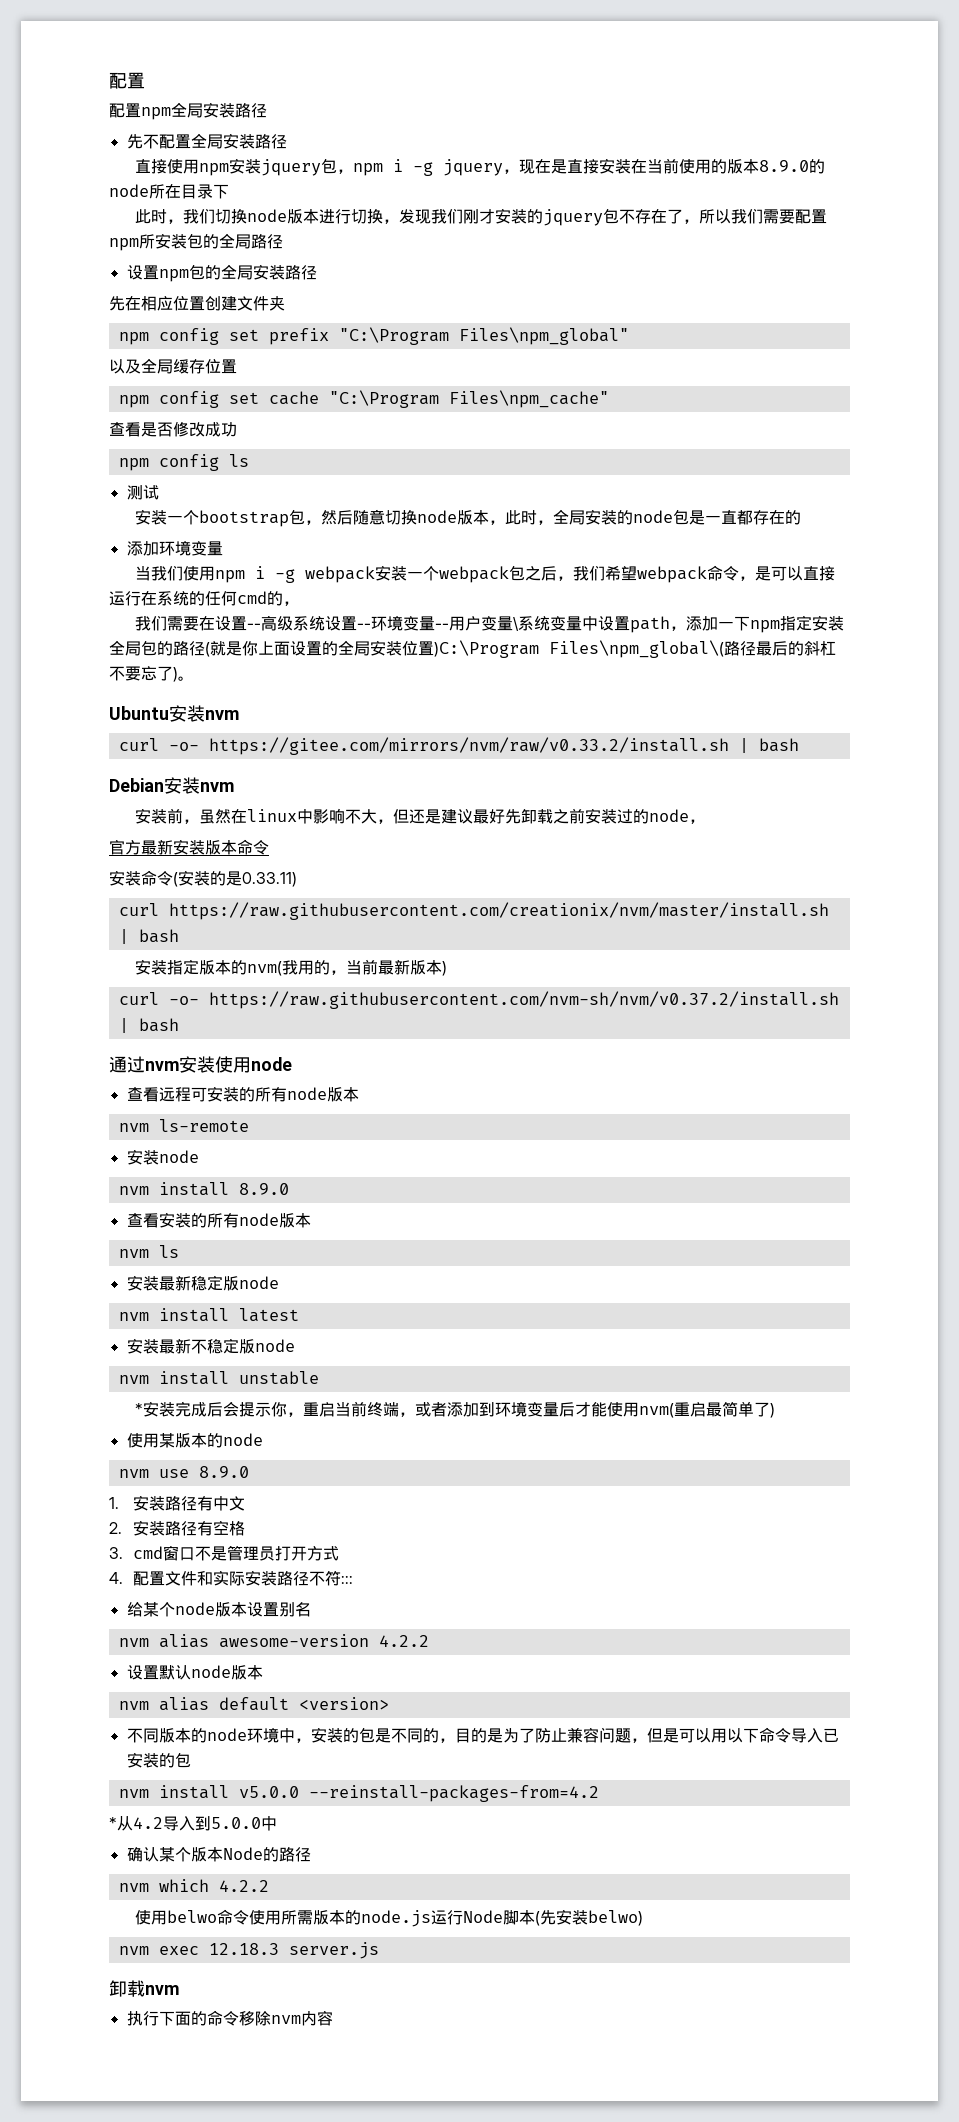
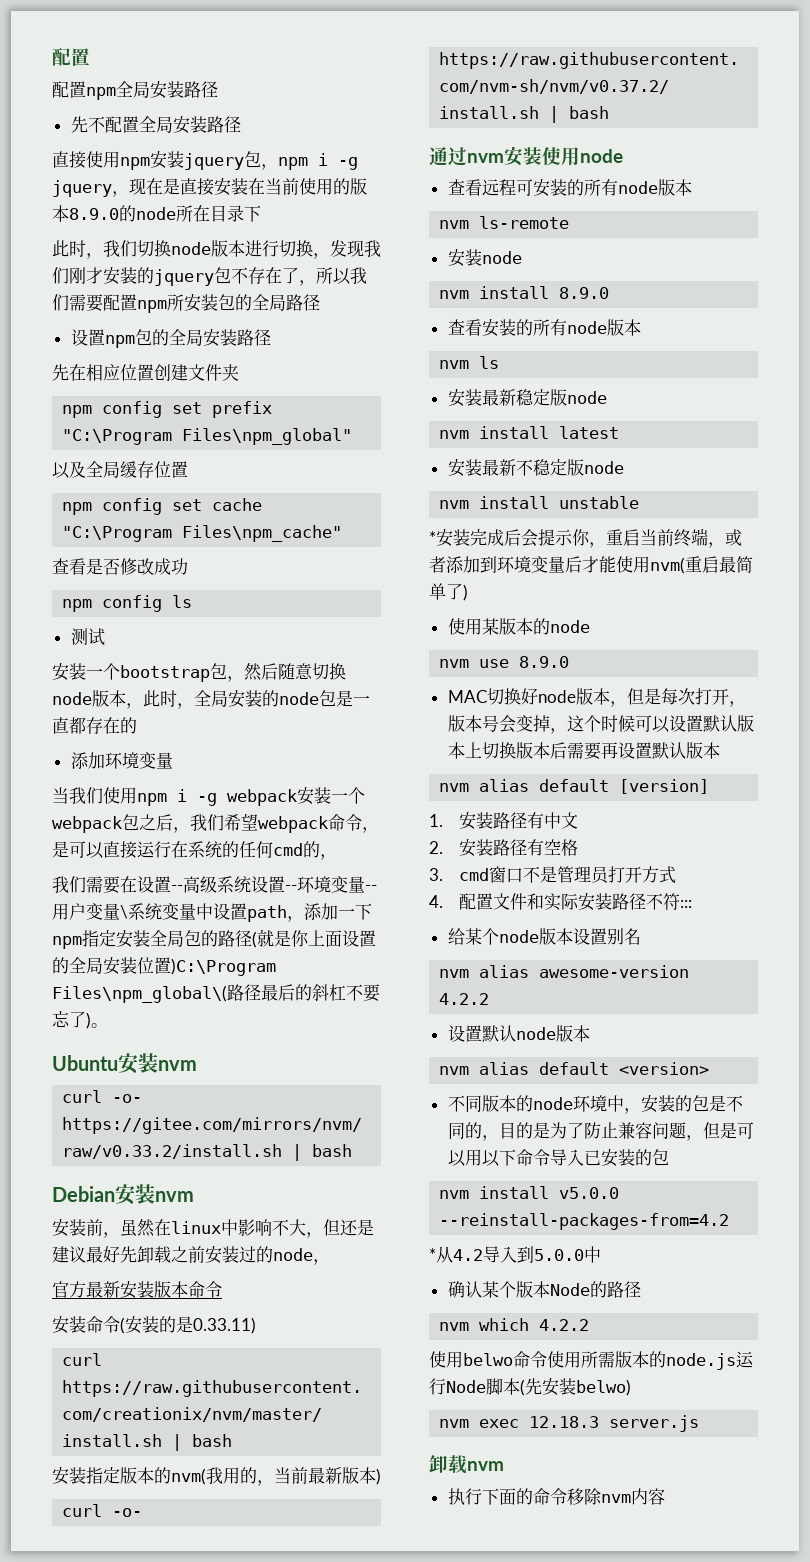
(249, 1472) none -> [447,688,746,707] [447,715,754,734] [447,742,720,760] [439,779,710,794] // MAC切换好node版本，但是每次打开，版本号会变掉，这个时候可以设置默认版本上切换版本后需要再设置默认版本 // nvm alias default [version]

